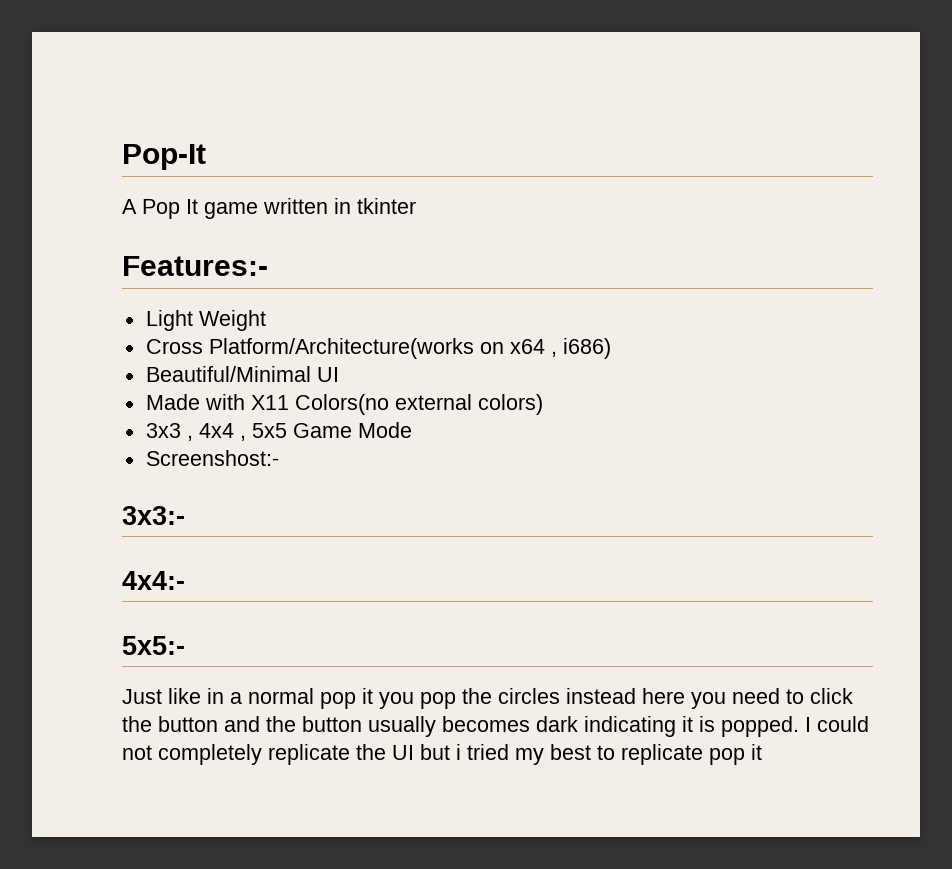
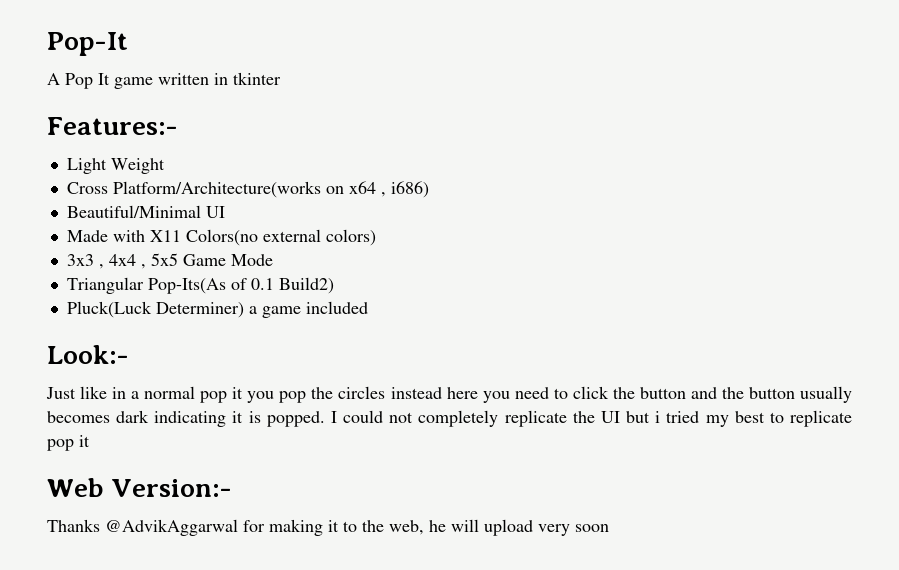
[145,450,279,466] [122,506,185,525] [122,571,185,590] [122,636,185,655] Screenshost:- // 3x3:- // 4x4:- // 5x5:- -> [66,277,334,294] [66,301,368,318] [47,345,129,364] Triangular Pop-Its(As of 0.1 Build2) // Pluck(Luck Determiner) a game included // Look:-
(762, 752) none -> [47,478,233,497] [47,519,609,536] // Web Version:- // Thanks @AdvikAggarwal for making it to the web, he will upload very soon

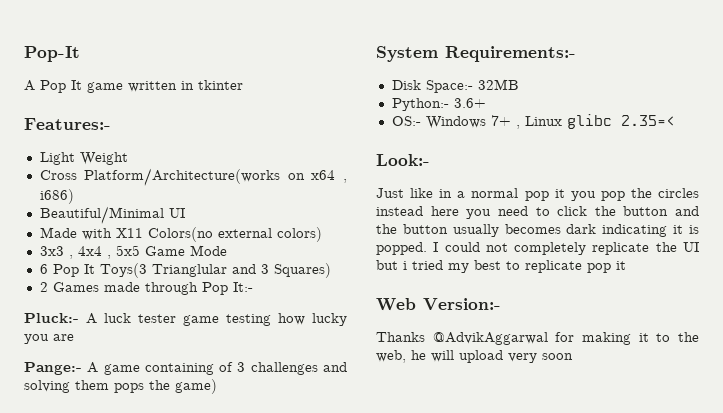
[66,277,334,294] [66,301,368,318] Triangular Pop-Its(As of 0.1 Build2) // Pluck(Luck Determiner) a game included -> [39,263,331,278] [39,282,253,295] [24,313,347,326] [24,334,74,344] [24,362,347,375] [24,379,217,394] [376,46,576,62] [391,79,519,93] [391,98,486,111] [391,114,675,129] 6 Pop It Toys(3 Trianglular and 3 Squares) // 2 Games made through Pop It:- // Pluck:- A luck tester game testing how lucky you are // Pange:- A game containing of 3 challenges and solving them pops the game) // System Requirements:- // Disk Space:- 32MB // Python:- 3.6+ // OS:- Windows 7+ , Linux glibc 2.35=<

